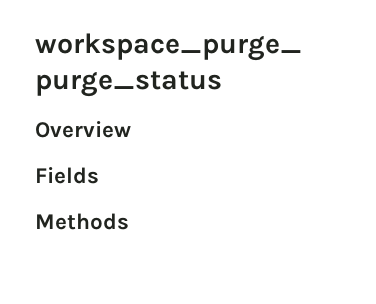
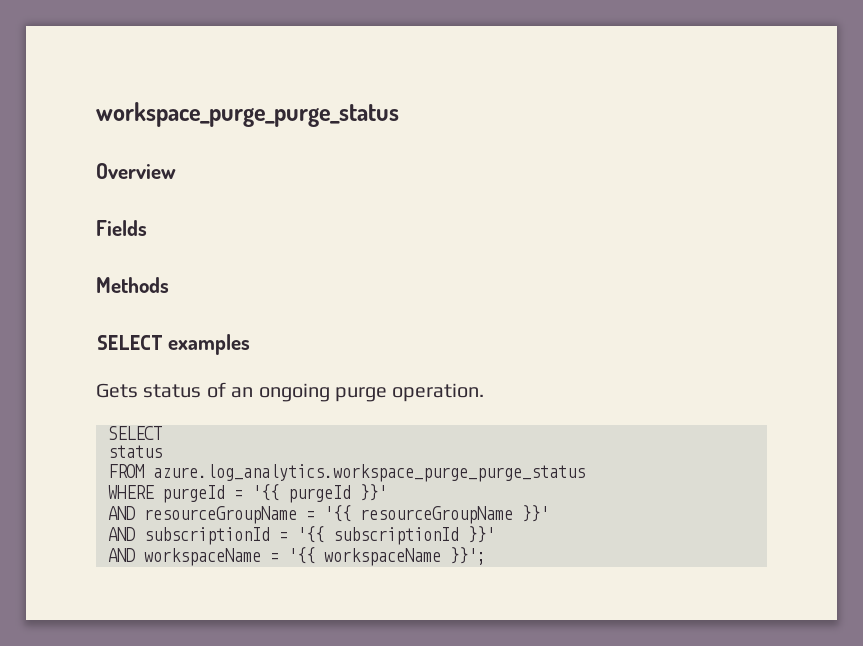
(129, 221) none -> [96,334,250,355] [96,382,485,402] [108,426,162,440] [108,445,162,458] [108,464,585,482] [108,484,387,503] [108,505,549,524] [108,526,495,545] [108,547,486,566] // SELECT examples // Gets status of an ongoing purge operation. // SELECT // status // FROM azure.log_analytics.workspace_purge_purge_status // WHERE purgeId = '{{ purgeId }}' // AND resourceGroupName = '{{ resourceGroupName }}' // AND subscriptionId = '{{ subscriptionId }}' // AND workspaceName = '{{ workspaceName }}';

